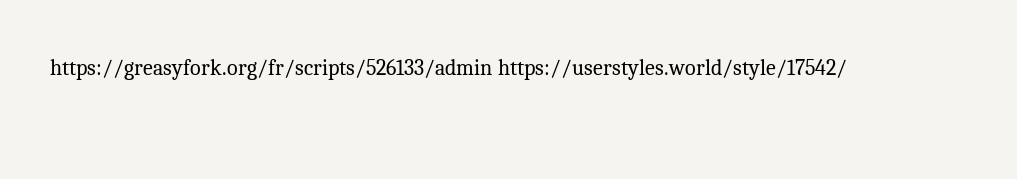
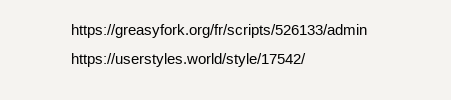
(492, 69) none -> (367, 31) //

